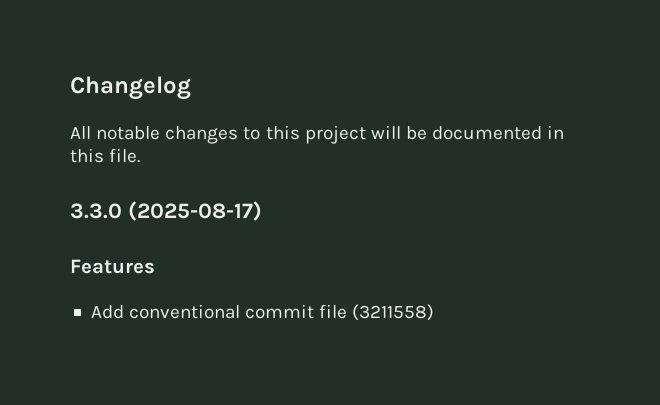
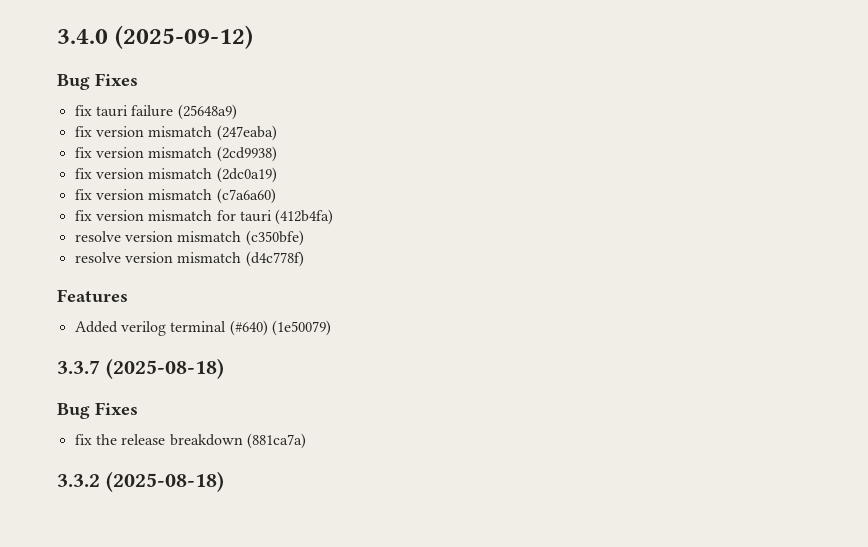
[70,76,191,100] [70,125,565,144] [70,148,141,163] [70,201,262,221] [70,259,155,274] [90,304,435,321] Changelog // All notable changes to this project will be documented in this file. // 3.3.0 (2025-08-17) // Features // Add conventional commit file (3211558) -> [57,25,253,49] [57,73,138,90] [74,104,237,120] [74,125,277,141] [74,146,277,162] [74,167,277,183] [74,188,276,204] [74,209,334,225] [74,230,304,246] [74,251,304,267] [57,289,128,303] [74,320,331,336] [57,358,224,379] [57,402,138,419] [74,433,306,449] [57,471,224,492] 3.4.0 (2025-09-12) // Bug Fixes // fix tauri failure (25648a9) // fix version mismatch (247eaba) // fix version mismatch (2cd9938) // fix version mismatch (2dc0a19) // fix version mismatch (c7a6a60) // fix version mismatch for tauri (412b4fa) // resolve version mismatch (c350bfe) // resolve version mismatch (d4c778f) // Features // Added verilog terminal (#640) (1e50079) // 3.3.7 (2025-08-18) // Bug Fixes // fix the release breakdown (881ca7a) // 3.3.2 (2025-08-18)

